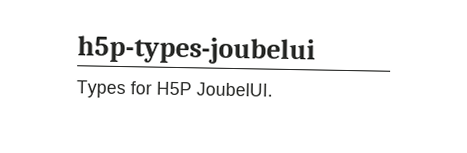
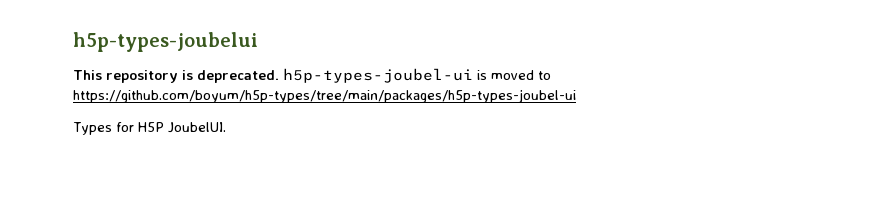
(316, 50) none -> [73,68,551,83] [73,89,576,103] // This repository is deprecated. h5p-types-joubel-ui is moved to https://github.com/boyum/h5p-types/tree/main/packages/h5p-types-joubel-ui

